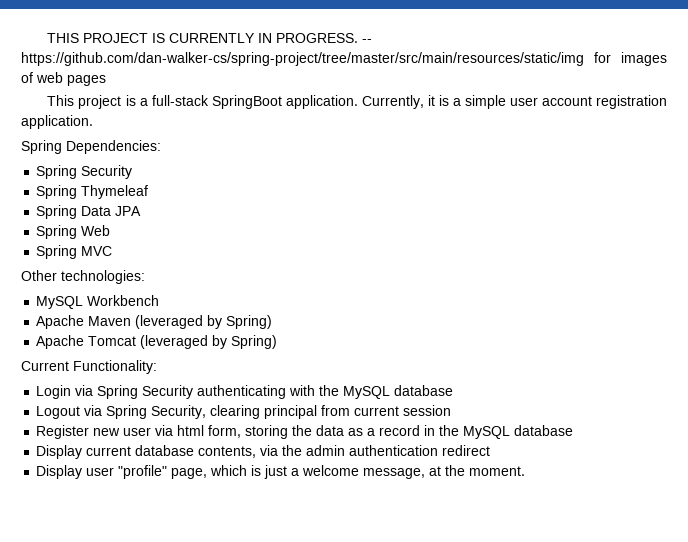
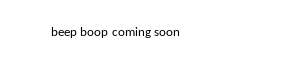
[47,33,373,43] [21,52,667,66] [21,72,106,86] [47,95,667,109] [21,115,93,129] [21,140,161,154] [36,165,133,179] [36,185,149,199] [36,205,142,219] [36,225,111,239] [36,245,113,259] [21,270,145,284] [36,295,160,309] [36,315,273,329] [36,335,278,349] [21,360,157,374] [36,385,454,399] [36,405,452,419] [36,425,574,439] [36,445,491,459] [36,465,526,479] THIS PROJECT IS CURRENTLY IN PROGRESS. -- https://github.com/dan-walker-cs/spring-project/tree/master/src/main/resources/static/img for images of web pages // This project is a full-stack SpringBoot application. Currently, it is a simple user account registration application. // Spring Dependencies: // Spring Security // Spring Thymeleaf // Spring Data JPA // Spring Web // Spring MVC // Other technologies: // MySQL Workbench // Apache Maven (leveraged by Spring) // Apache Tomcat (leveraged by Spring) // Current Functionality: // Login via Spring Security authenticating with the MySQL database // Logout via Spring Security, clearing principal from current session // Register new user via html form, storing the data as a record in the MySQL database // Display current database contents, via the admin authentication redirect // Display user "profile" page, which is just a welcome message, at the moment. -> [51,27,181,38] beep boop coming soon

